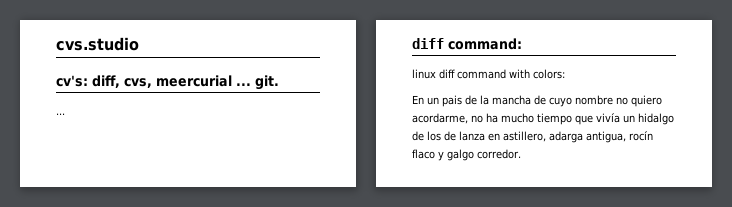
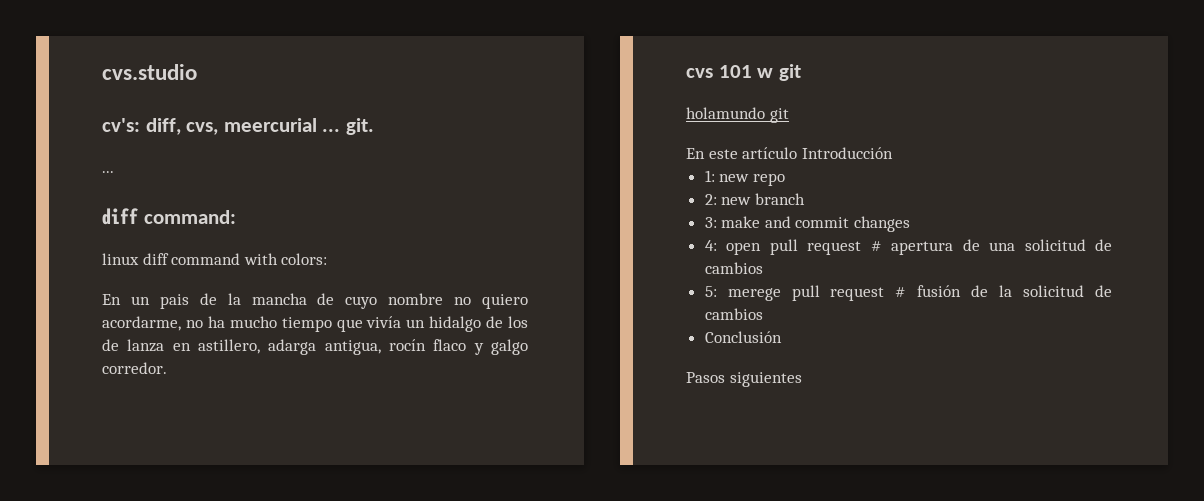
(521, 154) none -> [686,64,801,81] [686,107,789,123] [686,147,893,159] [704,170,785,186] [704,193,805,205] [704,216,911,232] [704,239,1112,255] [704,262,763,274] [704,285,1112,301] [704,308,763,320] [704,331,782,343] [686,372,802,387] // cvs 101 w git // holamundo git // En este artículo Introducción // 1: new repo // 2: new branch // 3: make and commit changes // 4: open pull request # apertura de una solicitud de cambios // 5: merege pull request # fusión de la solicitud de cambios // Conclusión // Pasos siguientes

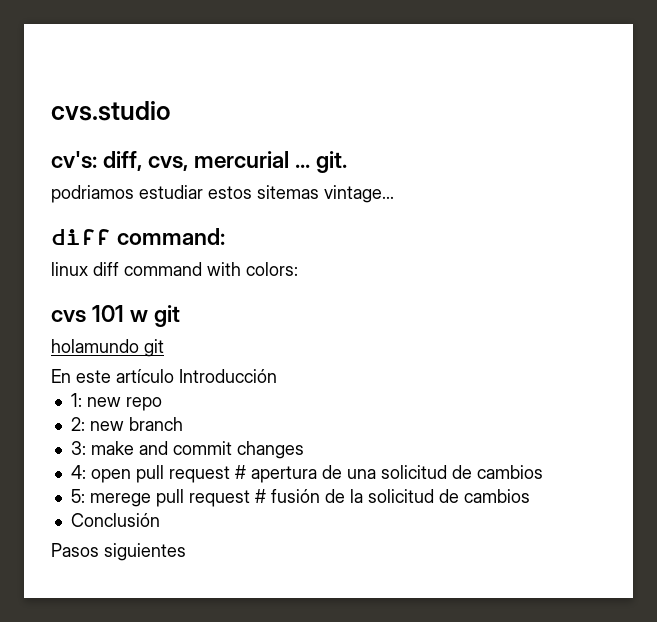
[223,118,317,132] meercurial -> [194,151,290,168] mercurial
[102,171,114,173] ... -> [51,185,394,203] podriamos estudiar estos sitemas vintage...
[102,293,528,309] [102,316,528,332] [102,339,528,355] [102,362,167,374] // En un pais de la mancha de cuyo nombre no quiero acordarme, no ha mucho tiempo que vivía un hidalgo de los de lanza en astillero, adarga antigua, rocín flaco y galgo corredor. -> (298, 269) none

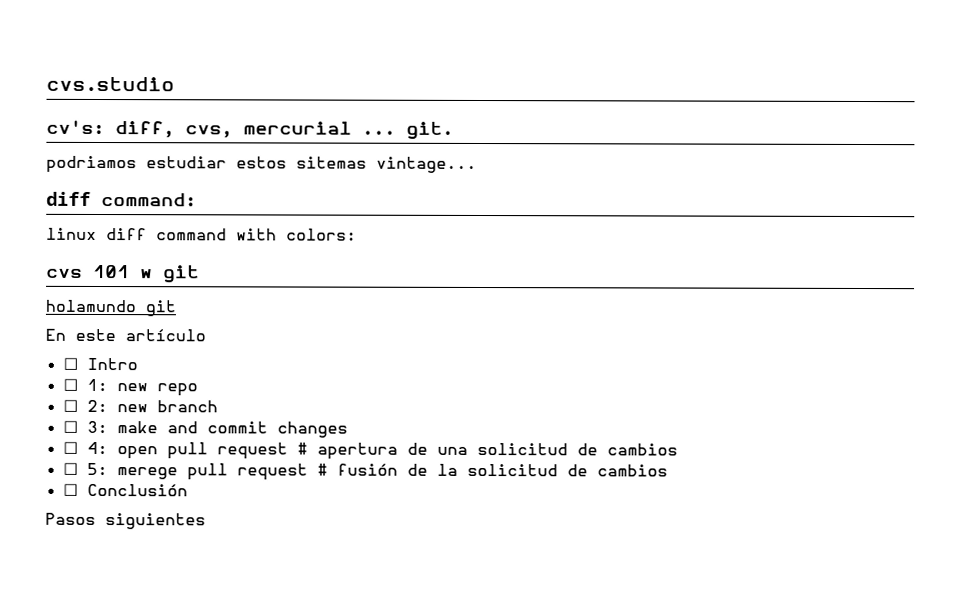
[179,369,277,383] Introducción // -> [62,357,138,371] [62,378,78,391] // ☐ Intro // ☐
(162, 404) none -> [62,399,78,412] ☐
(183, 424) none -> [62,420,78,433] ☐
(304, 450) none -> [62,441,78,454] ☐
(543, 472) none -> [62,462,78,475] ☐
(530, 496) none -> [62,483,78,496] ☐

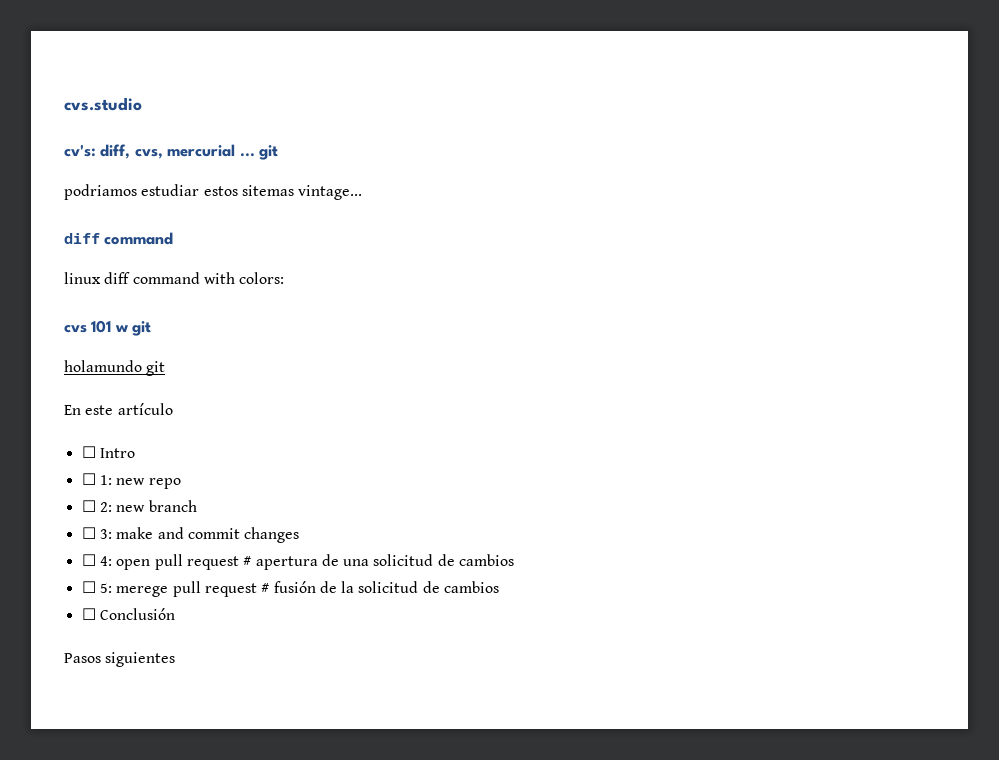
[406,121,454,140] git. -> [259,145,279,160] git
[101,193,197,207] command: -> [104,232,174,245] command

